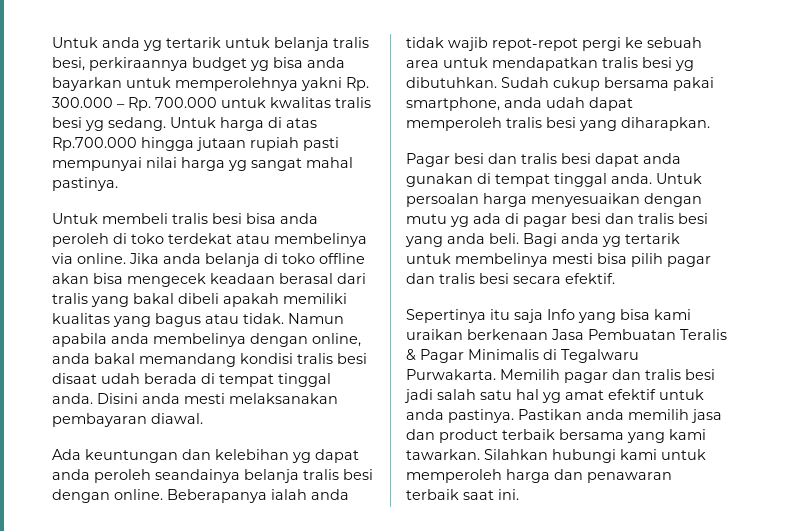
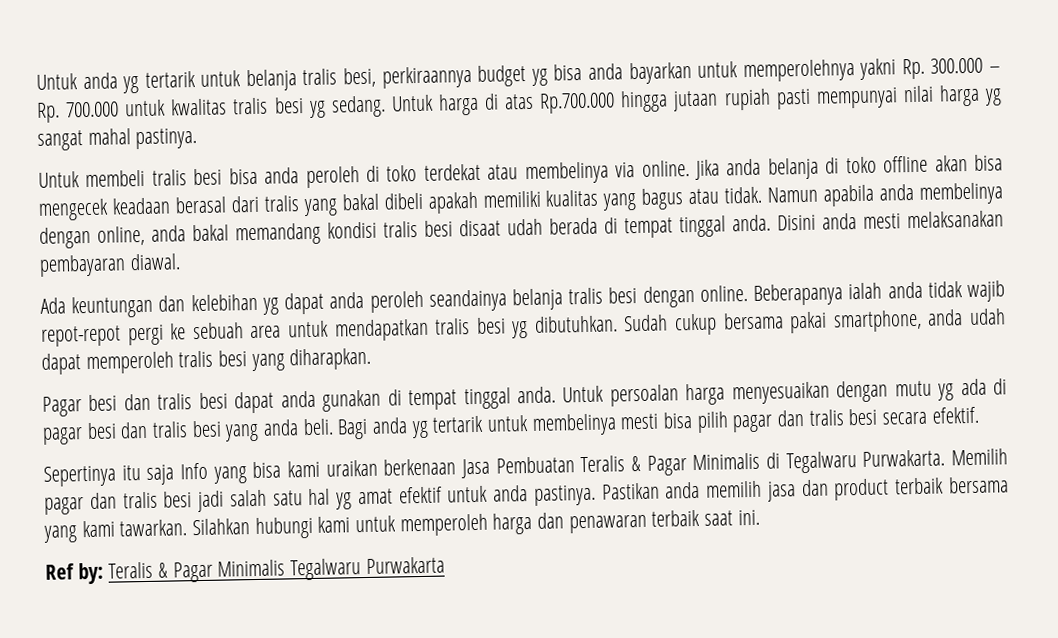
(519, 494) none -> [45,556,445,585] // Ref by: Teralis & Pagar Minimalis Tegalwaru Purwakarta

